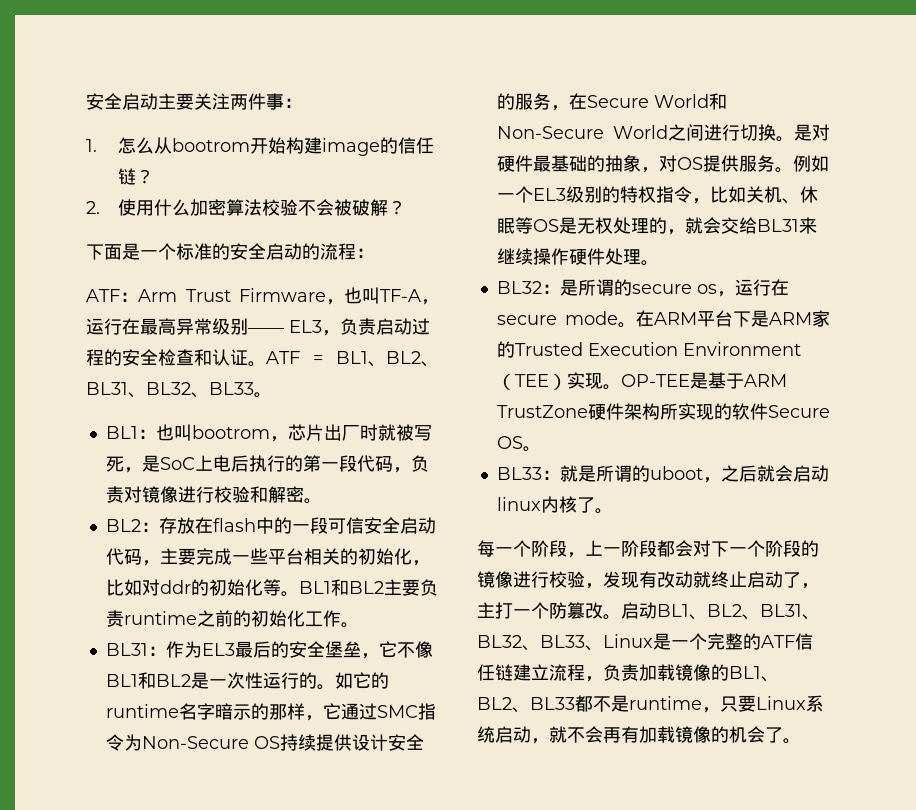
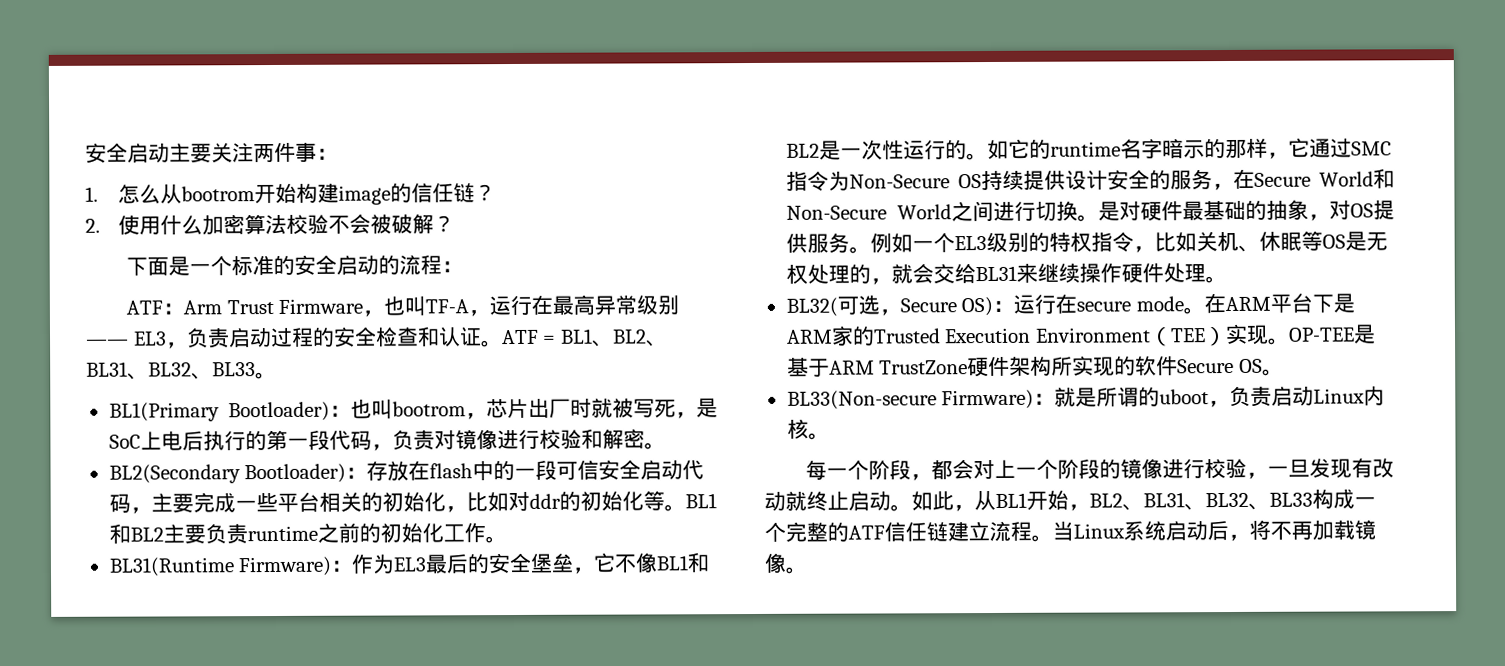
[105,426,138,439] BL1 -> [108,401,331,422] BL1(Primary Bootloader)
[105,519,141,532] BL2 -> [108,463,347,484] BL2(Secondary Bootloader)
[105,643,148,656] BL31 -> [108,556,333,577] BL31(Runtime Firmware)
[496,279,735,297] BL32：是所谓的secure os， -> [785,295,1015,317] BL32(可选，Secure OS)：
[496,467,542,480] BL33 -> [786,389,1035,410] BL33(Non-secure Firmware)
[720,465,829,482] [496,496,595,513] 之后就会启动linux内核了 -> [1229,385,1386,408] [786,418,809,439] 负责启动Linux内核
[585,540,729,557] 上一阶段都会对下 -> [931,459,1017,480] 都会对上
(603, 586) none -> [1267,458,1311,477] 一旦
[783,572,819,589] [477,602,820,620] [477,633,671,651] 了，主打一个防篡改。启动BL1、BL2、BL31、BL32、BL33、Linux是 -> [890,489,1355,512] 。如此，从BL1开始，BL2、BL31、BL32、BL33构成
[585,664,779,682] [477,695,824,713] [477,726,783,744] ，负责加载镜像的BL1、BL2、BL33都不是runtime，只要Linux系统启动，就不会再有加载镜像的机会了 -> [1031,519,1376,542] [764,552,787,573] 。当Linux系统启动后，将不再加载镜像

